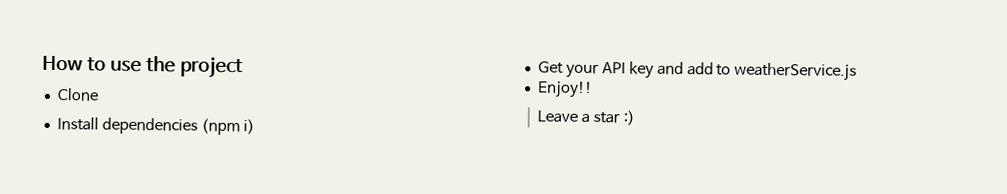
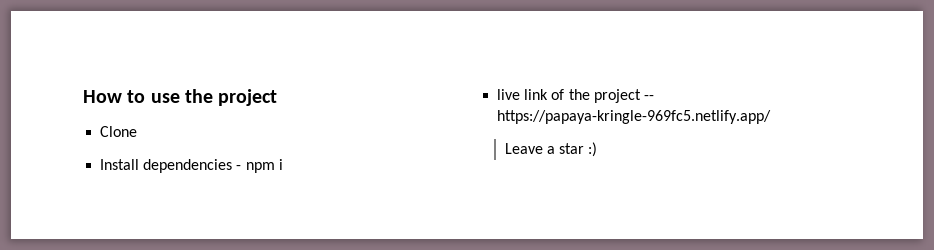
[200,118,255,136] [537,61,858,81] [536,80,593,98] (npm i) // Get your API key and add to weatherService.js // Enjoy!! -> [236,159,283,173] [497,89,654,103] [497,110,772,124] - npm i // live link of the project -- https://papaya-kringle-969fc5.netlify.app/

